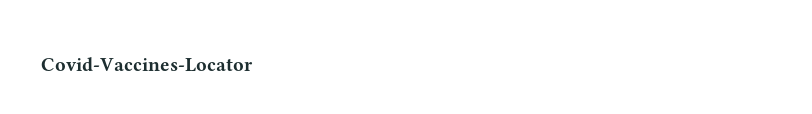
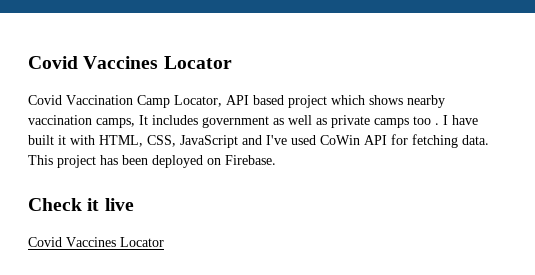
[41,57,253,72] Covid-Vaccines-Locator -> [28,56,232,69] [28,95,445,108] [28,115,478,128] [28,134,489,148] [28,155,276,168] [28,198,134,211] [28,237,164,247] Covid Vaccines Locator // Covid Vaccination Camp Locator, API based project which shows nearby vaccination camps, It includes government as well as private camps too . I have built it with HTML, CSS, JavaScript and I've used CoWin API for fetching data. This project has been deployed on Firebase. // Check it live // Covid Vaccines Locator

